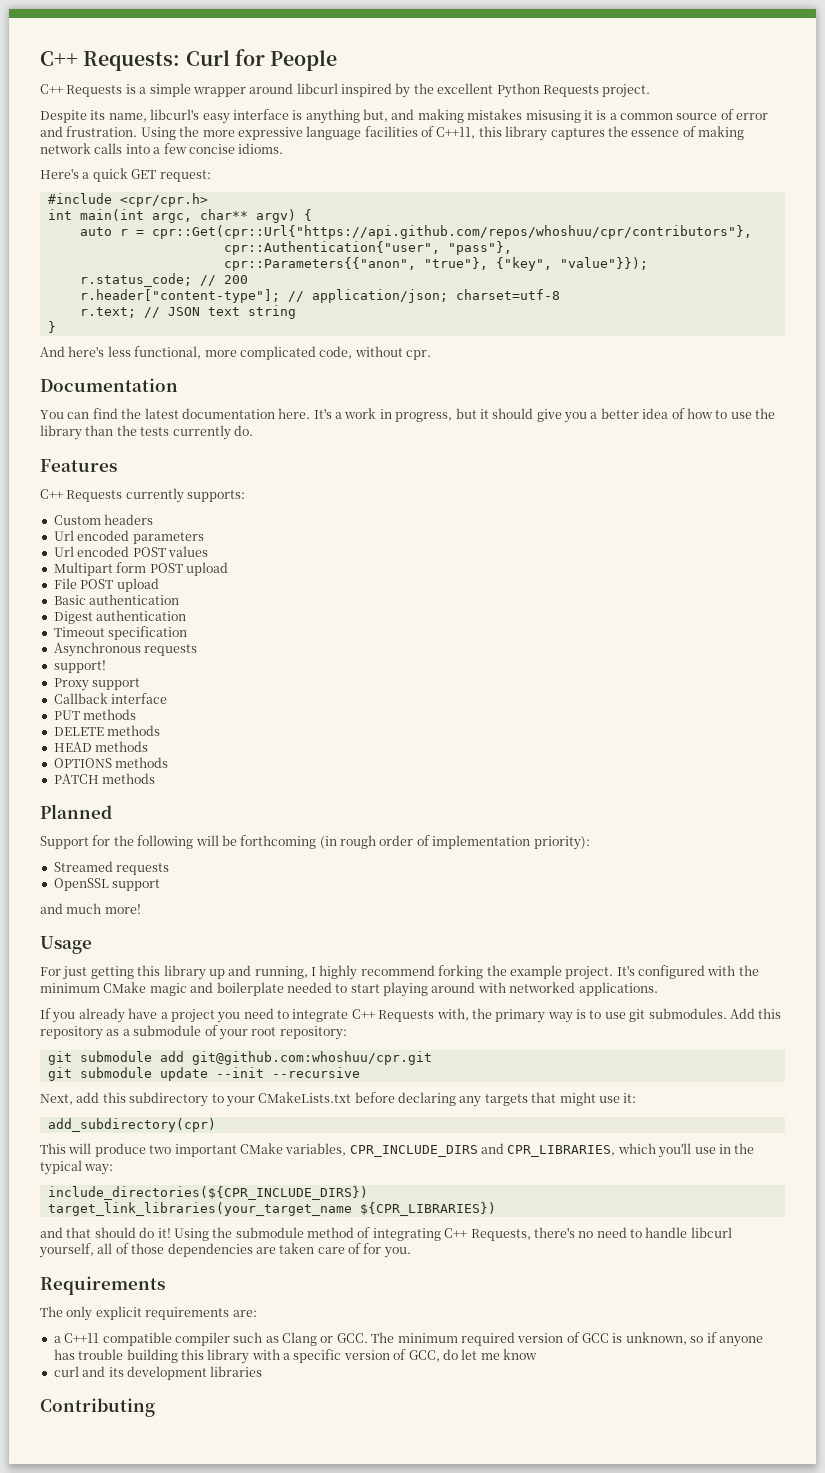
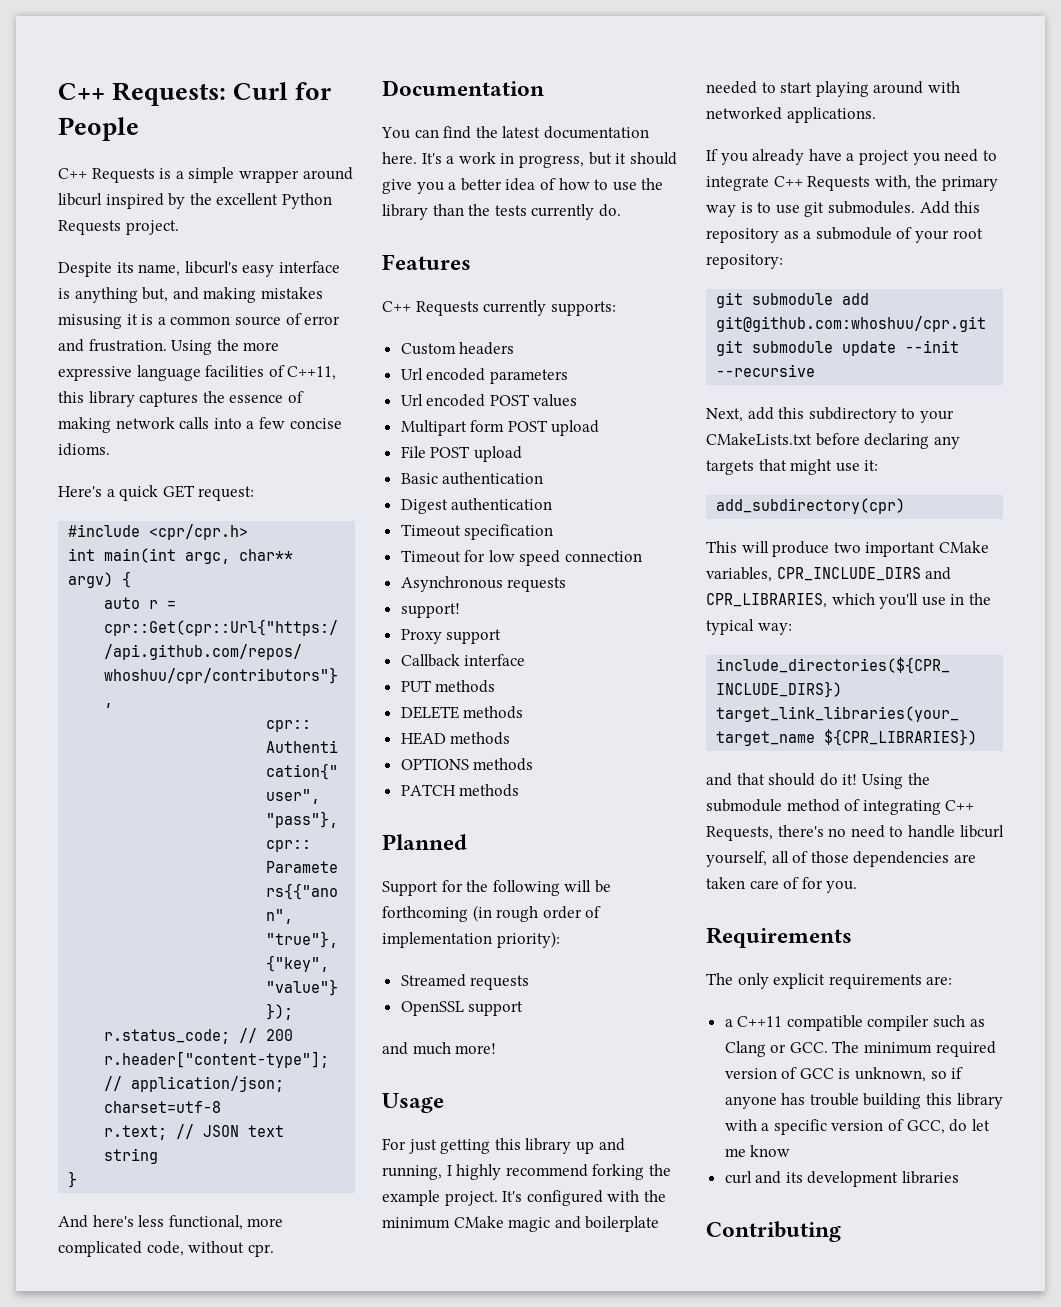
(188, 633) none -> [400,550,643,566] // Timeout for low speed connection

